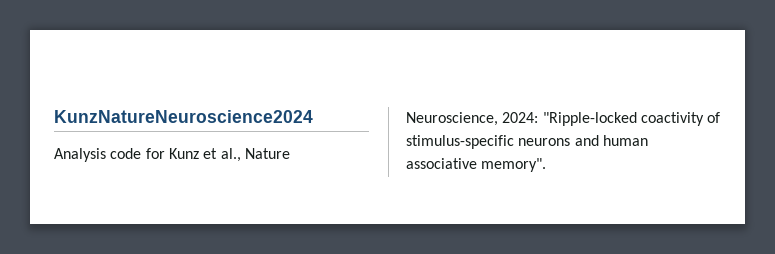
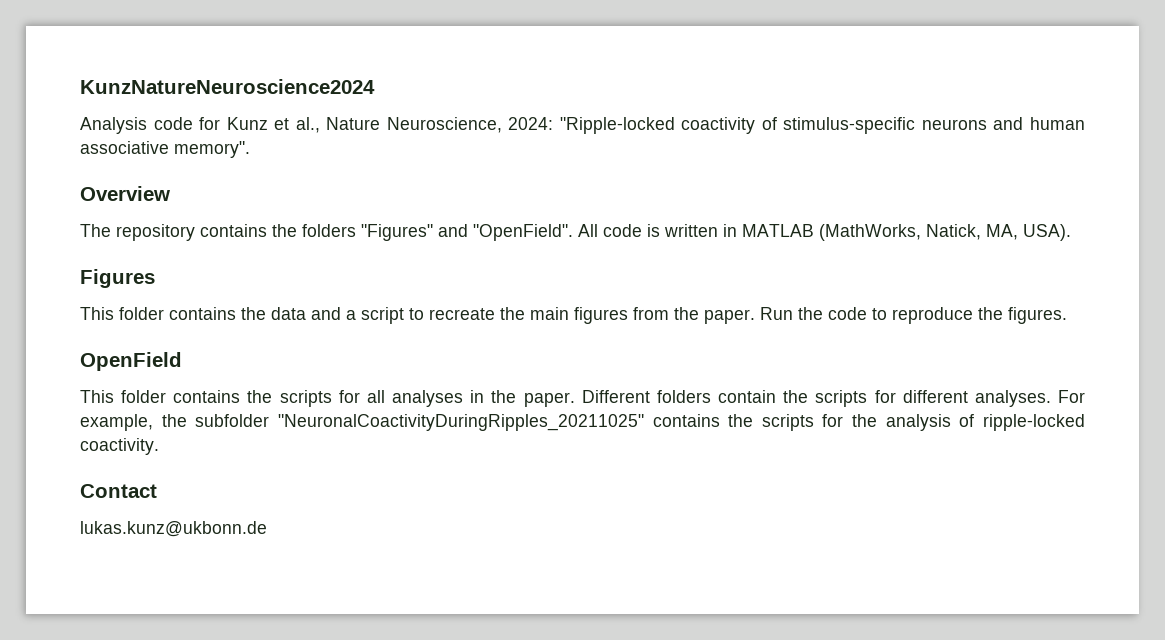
(547, 165) none -> [80,186,170,201] [80,224,1071,241] [80,269,155,288] [80,307,1067,324] [80,352,182,371] [80,390,1085,407] [80,414,1085,431] [80,438,159,455] [80,484,157,498] [80,521,267,537] // Overview // The repository contains the folders "Figures" and "OpenField". All code is written in MATLAB (MathWorks, Natick, MA, USA). // Figures // This folder contains the data and a script to recreate the main figures from the paper. Run the code to reproduce the figures. // OpenField // This folder contains the scripts for all analyses in the paper. Different folders contain the scripts for different analyses. For example, the subfolder "NeuronalCoactivityDuringRipples_20211025" contains the scripts for the analysis of ripple-locked coactivity. // Contact // lukas.kunz@ukbonn.de

